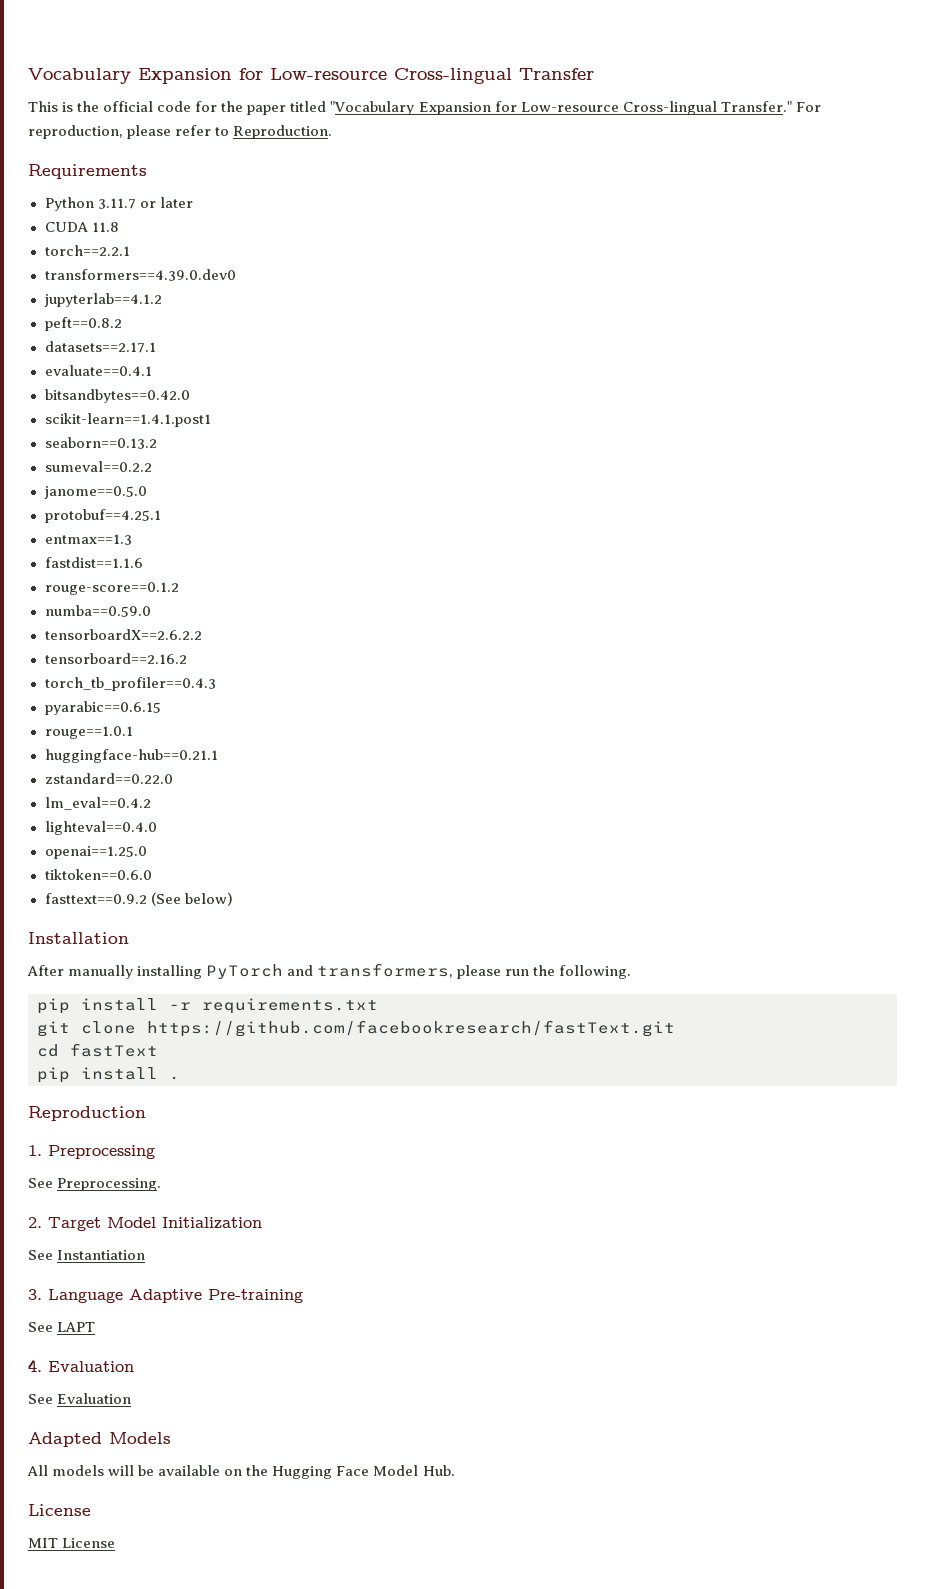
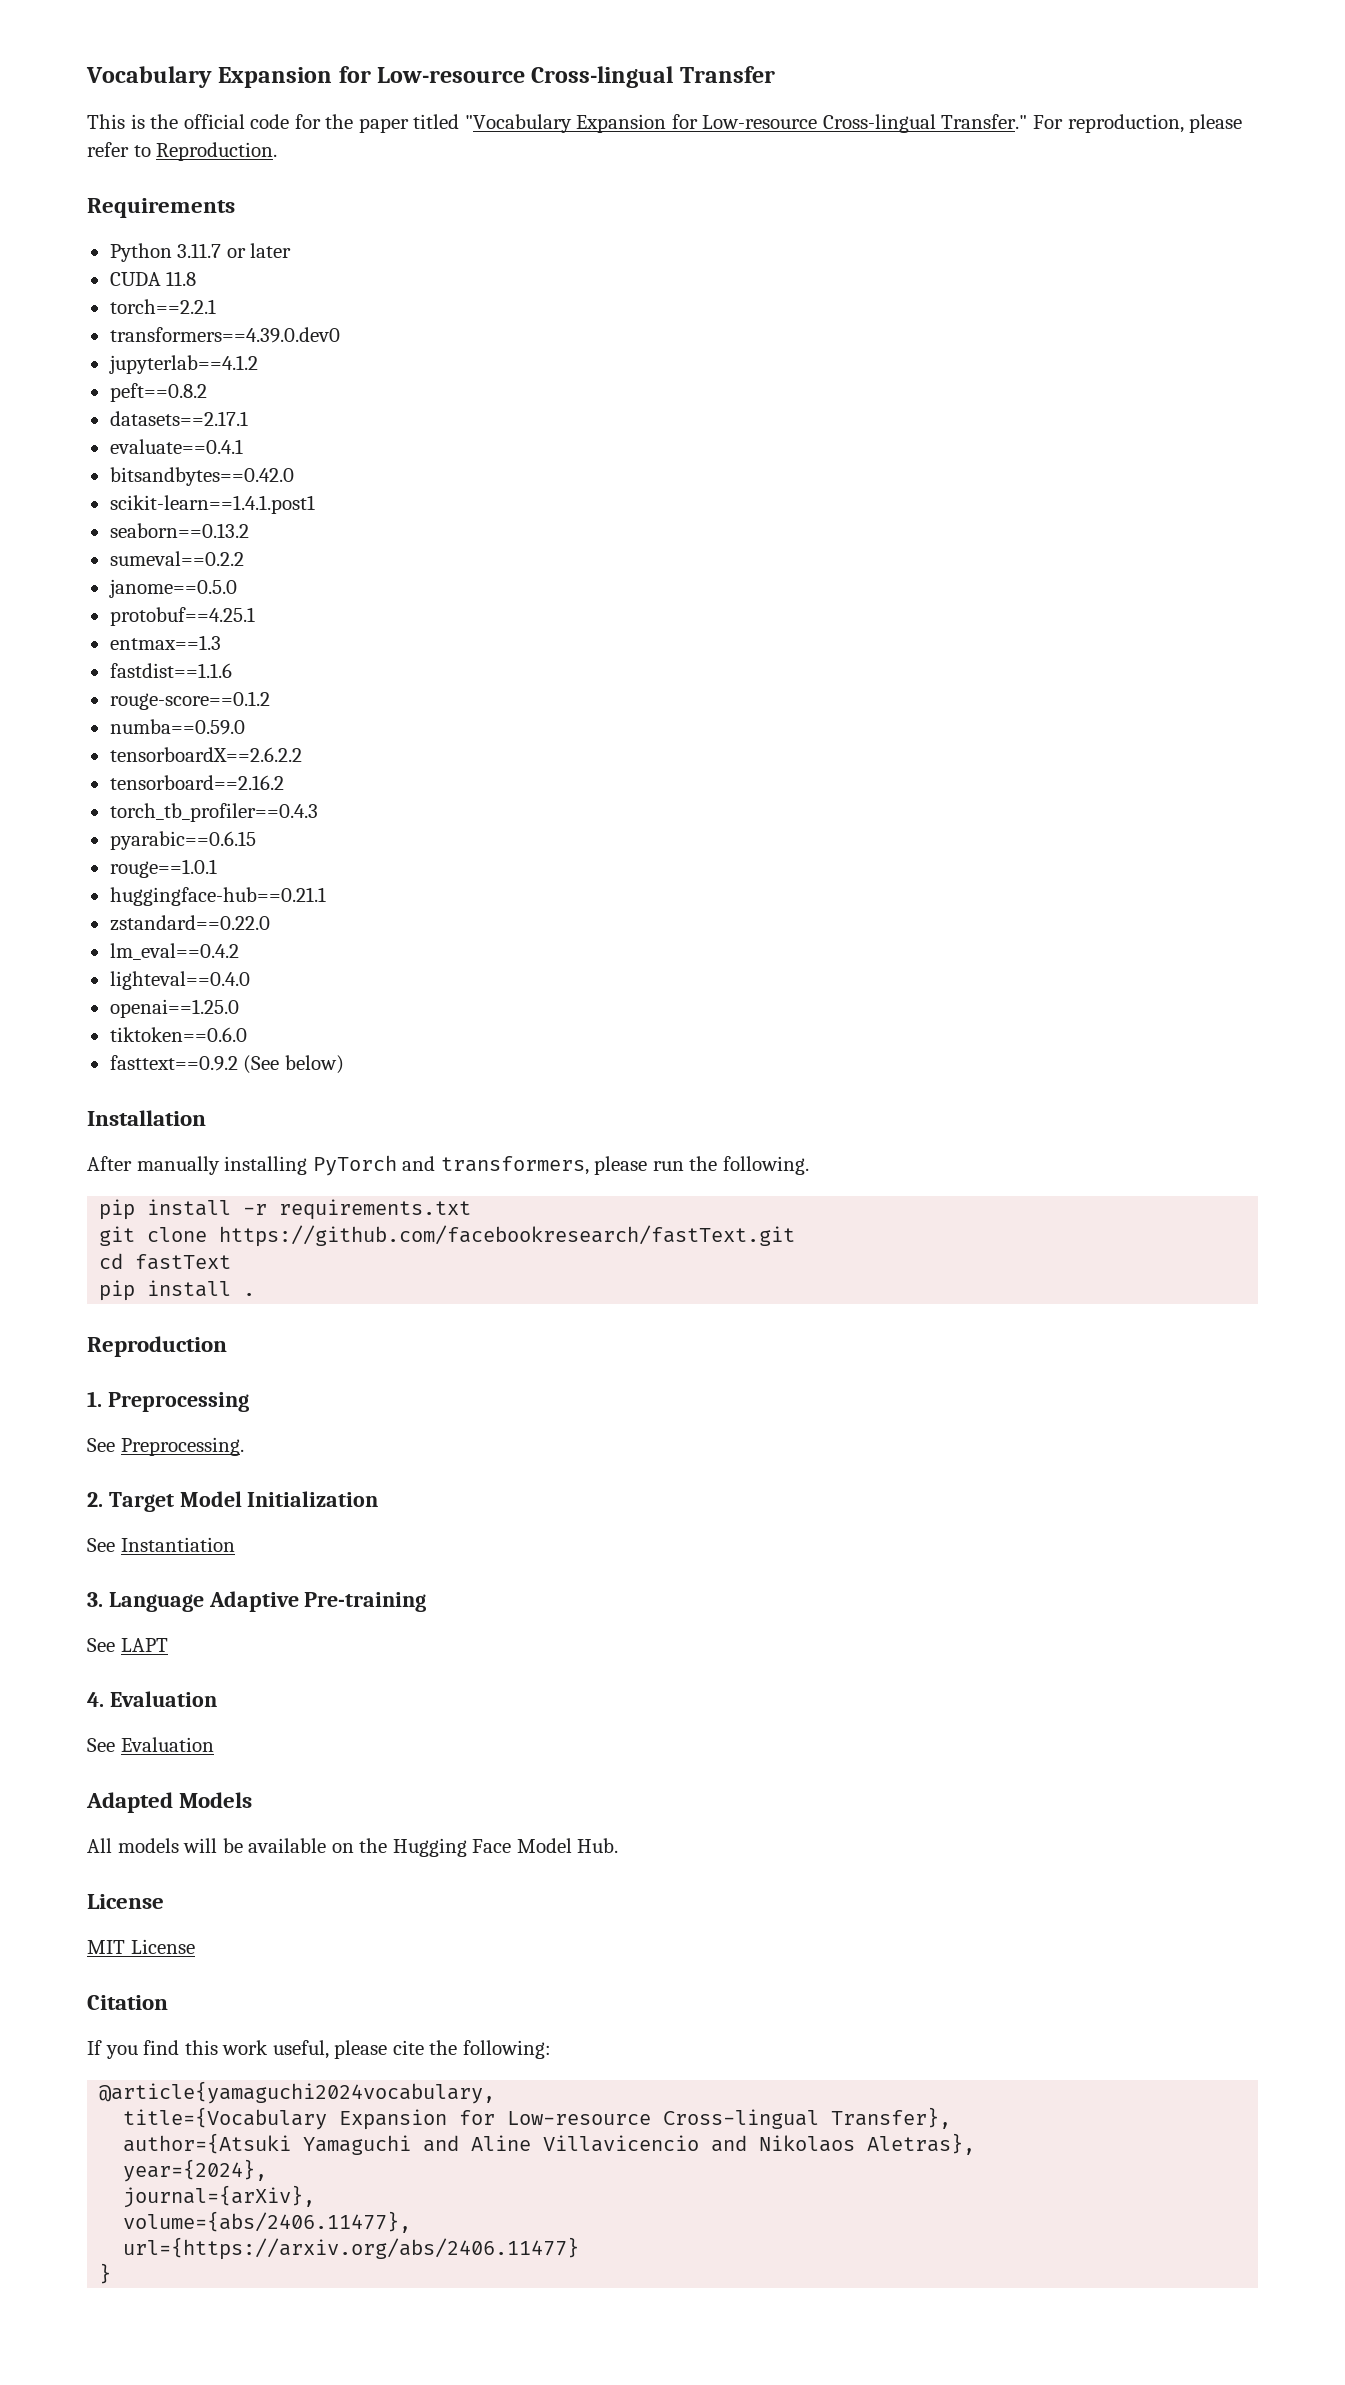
(116, 1543) none -> [87,1995,168,2010] [87,2040,551,2059] [99,2081,496,2104] [123,2107,952,2130] [123,2133,976,2155] [123,2159,268,2182] [123,2185,316,2208] [123,2211,412,2233] [123,2237,580,2260] [99,2263,112,2284] // Citation // If you find this work useful, please cite the following: // @article{yamaguchi2024vocabulary, // title={Vocabulary Expansion for Low-resource Cross-lingual Transfer}, // author={Atsuki Yamaguchi and Aline Villavicencio and Nikolaos Aletras}, // year={2024}, // journal={arXiv}, // volume={abs/2406.11477}, // url={https://arxiv.org/abs/2406.11477} // }

